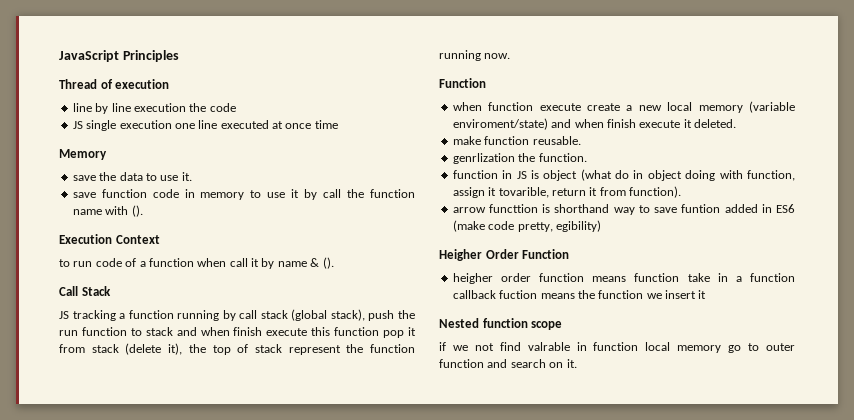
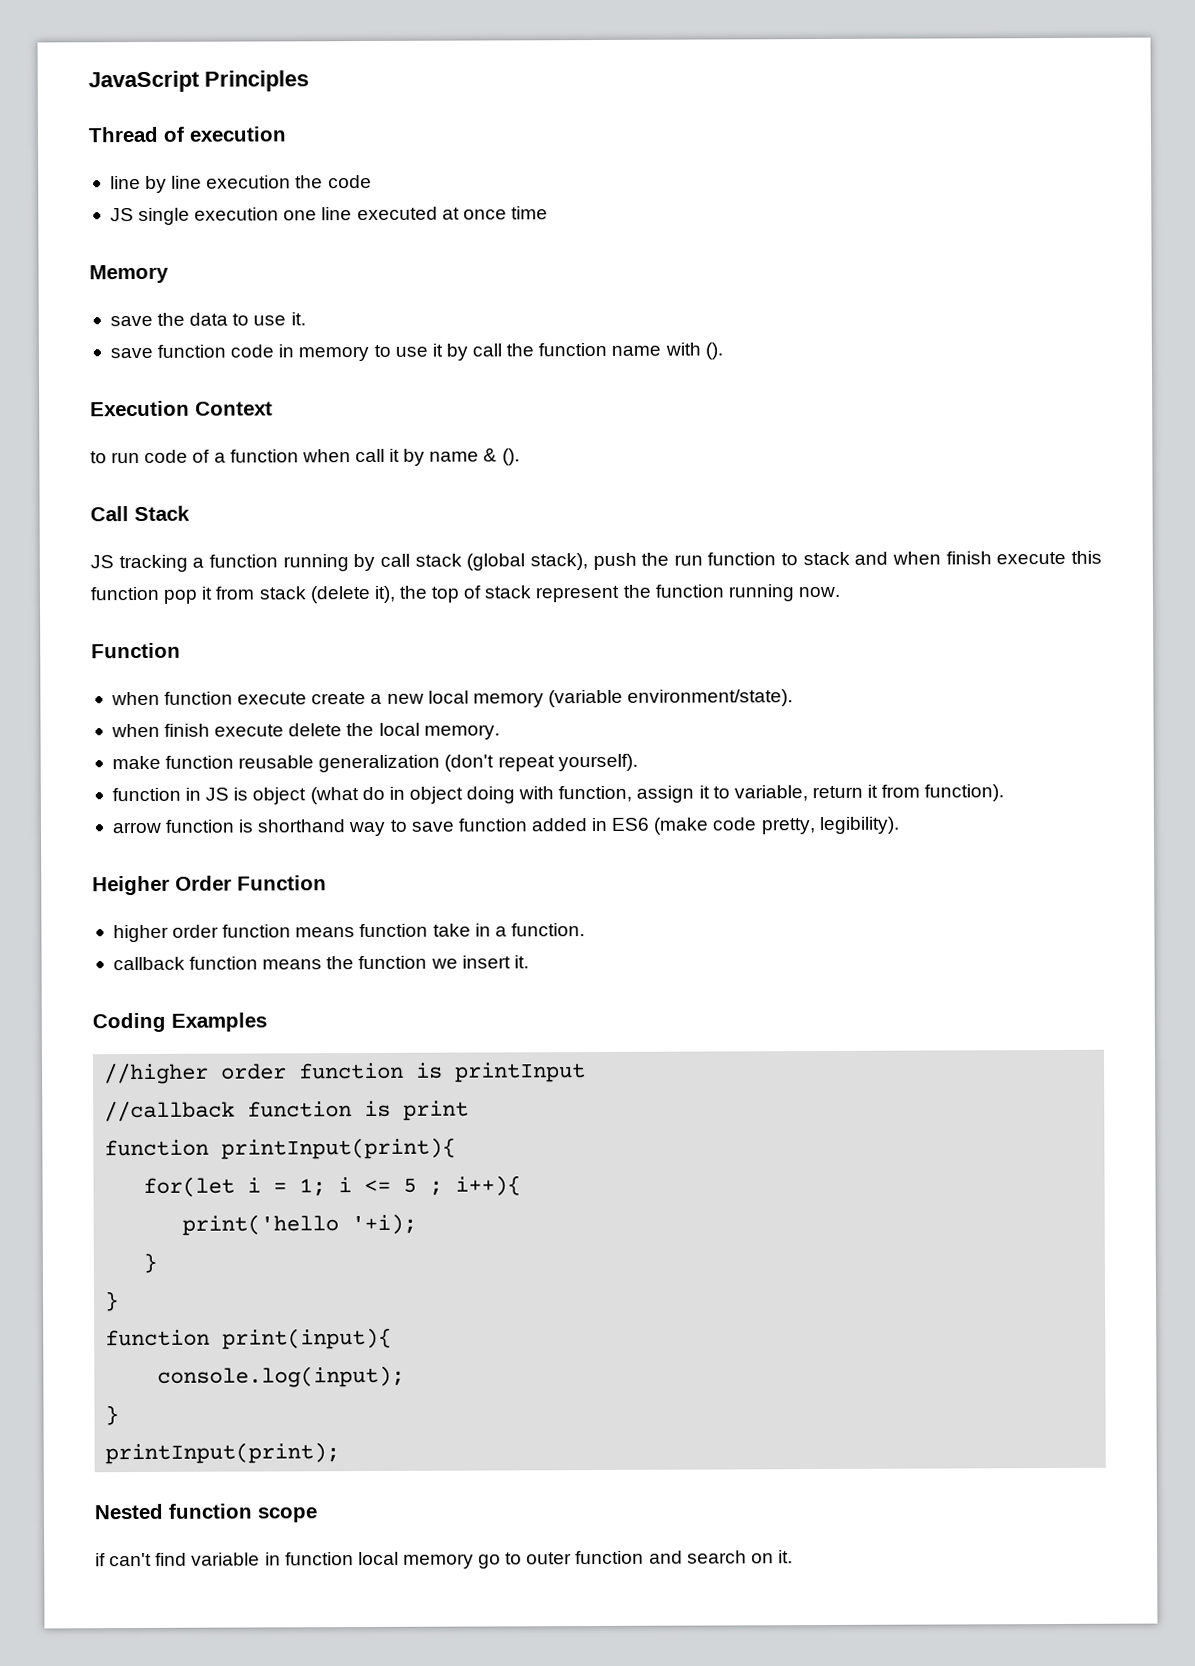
[452,118,736,130] [452,136,581,145] [452,153,587,164] enviroment/state) and when finish execute it deleted. // make function reusable. // genrlization the function. -> [627,689,794,707] [110,722,500,740] [111,753,638,773] environment/state). // when finish execute delete the local memory. // make function reusable generalization (don't repeat yourself).
[498,187,549,198] tovarible, -> [712,785,808,802] to variable,
[488,204,538,213] functtion -> [165,819,235,833] function
[681,204,721,213] funtion -> [457,818,527,832] function
[555,220,601,232] egibility) -> [818,816,900,835] legibility).
[452,273,493,284] heigher -> [112,924,169,943] higher
[750,273,795,282] [452,290,538,299] function callback fuction -> [510,923,585,937] [112,956,259,971] function. // callback function
[698,290,707,299] it -> [513,955,529,969] [92,1012,267,1033] [103,1062,587,1085] [104,1100,470,1122] [104,1137,457,1160] [143,1175,522,1197] [182,1213,418,1236] [143,1252,158,1273] [104,1291,120,1312] [105,1327,393,1350] [157,1365,406,1388] [105,1405,120,1426] [105,1442,341,1465] it. // Coding Examples // //higher order function is printInput // //callback function is print // function printInput(print){ // for(let i = 1; i <= 5 ; i++){ // print('hello '+i); // } // } // function print(input){ // console.log(input); // } // printInput(print);
[452,342,570,351] we not find valrable -> [109,1552,261,1567] can't find variable

